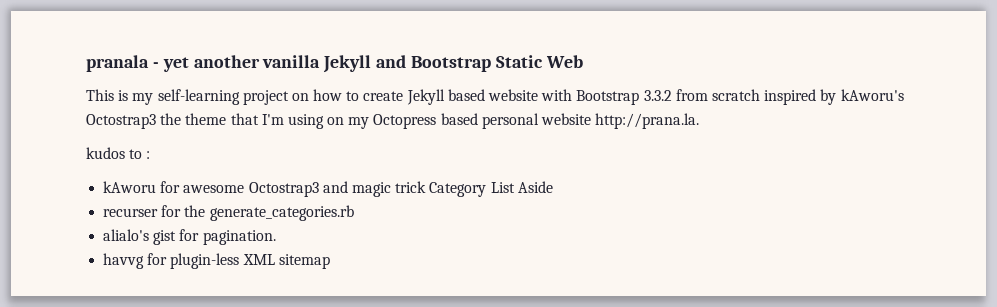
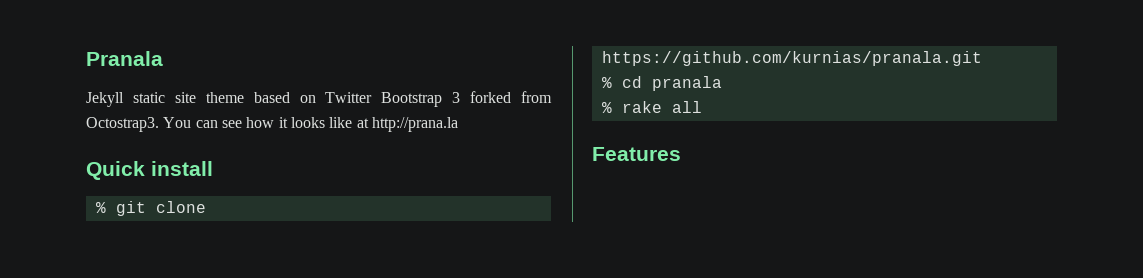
[86,55,583,73] [86,89,904,105] [86,113,700,129] [86,147,151,159] [103,181,553,197] [103,205,354,221] [103,229,276,245] [103,253,330,269] pranala - yet another vanilla Jekyll and Bootstrap Static Web // This is my self-learning project on how to create Jekyll based website with Bootstrap 3.3.2 from scratch inspired by kAworu's Octostrap3 the theme that I'm using on my Octopress based personal website http://prana.la. // kudos to : // kAworu for awesome Octostrap3 and magic trick Category List Aside // recurser for the generate_categories.rb // alialo's gist for pagination. // havvg for plugin-less XML sitemap -> [86,51,163,66] [86,91,552,107] [86,117,458,132] [86,161,213,180] [95,201,206,216] [601,51,982,66] [601,76,722,91] [601,101,702,113] [592,147,681,161] Pranala // Jekyll static site theme based on Twitter Bootstrap 3 forked from Octostrap3. You can see how it looks like at http://prana.la // Quick install // % git clone https://github.com/kurnias/pranala.git // % cd pranala // % rake all // Features

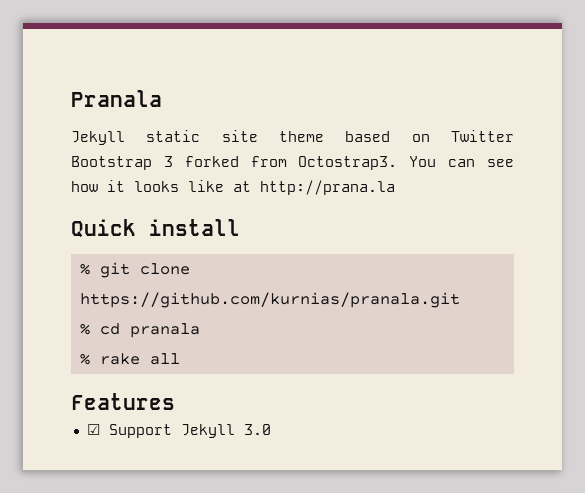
(681, 154) none -> [86,424,271,438] // ☑ Support Jekyll 3.0

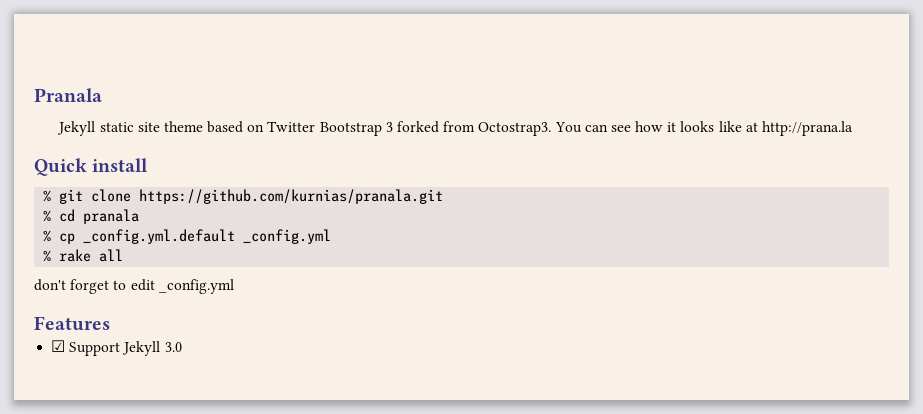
(200, 330) none -> [43,229,332,244] // % cp _config.yml.default _config.yml
(180, 359) none -> [34,279,234,294] // don't forget to edit _config.yml

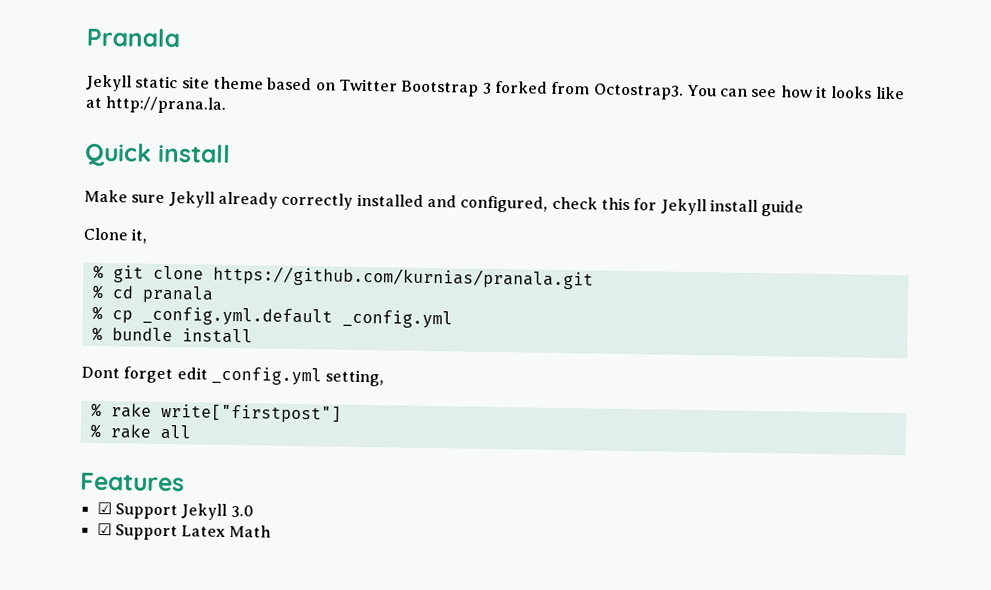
[762,121,854,136] http://prana.la -> [105,96,227,114] http://prana.la.
(149, 165) none -> [84,189,805,217] [83,227,148,244] // Make sure Jekyll already correctly installed and configured, check this for Jekyll install guide // Clone it,
[59,249,124,262] [34,279,234,294] rake all // don't forget to edit _config.yml -> [111,327,253,344] [81,366,385,387] [90,402,342,424] [89,423,191,440] bundle install // Dont forget edit _config.yml setting, // % rake write["firstpost"] // % rake all
(182, 347) none -> [96,522,271,541] // ☑ Support Latex Math

